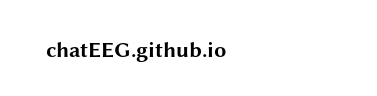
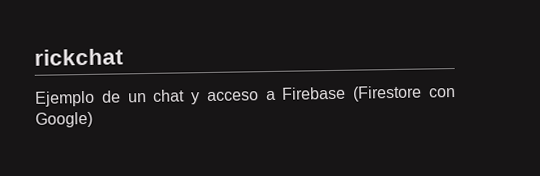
[46,41,226,62] chatEEG.github.io -> [34,48,124,66] [35,85,456,107] [35,111,93,128] rickchat // Ejemplo de un chat y acceso a Firebase (Firestore con Google)

